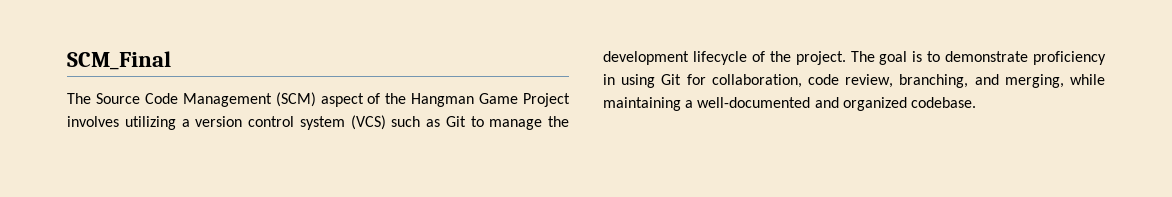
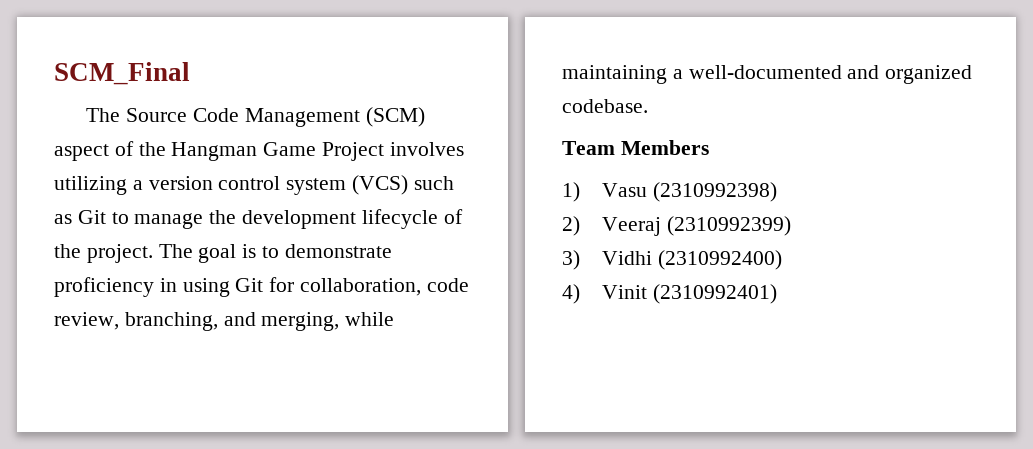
(976, 102) none -> [562,140,709,155] [562,182,777,202] [562,216,791,236] [562,250,782,270] [562,284,777,304] // Team Members // 1) Vasu (2310992398) // 2) Veeraj (2310992399) // 3) Vidhi (2310992400) // 4) Vinit (2310992401)

